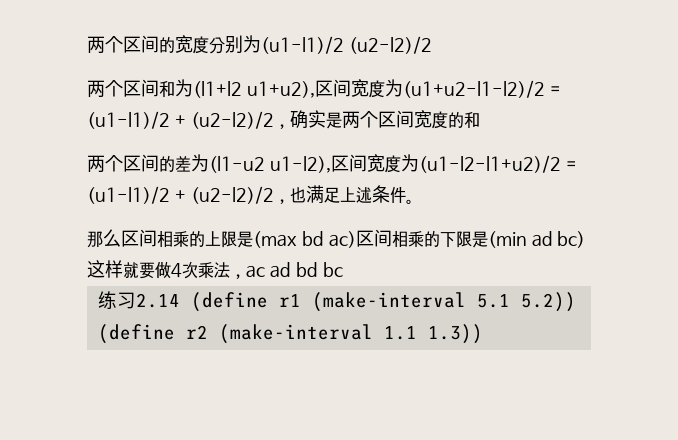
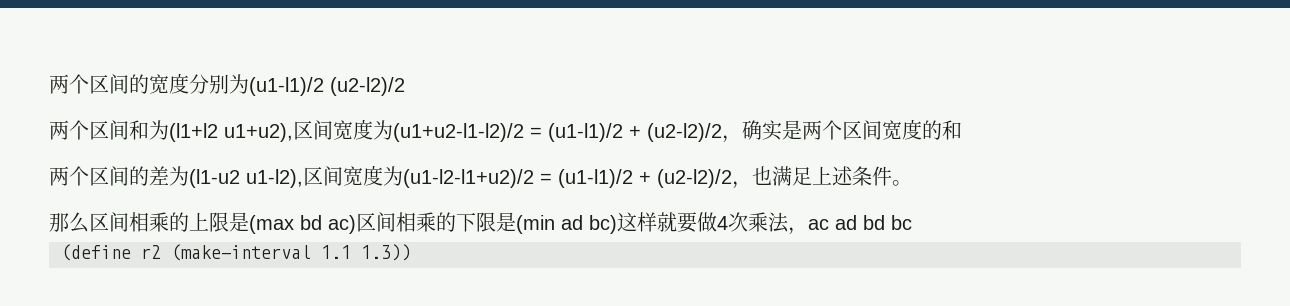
[97,291,576,312] 练习2.14 (define r1 (make-interval 5.1 5.2)) -> (912, 222) none

